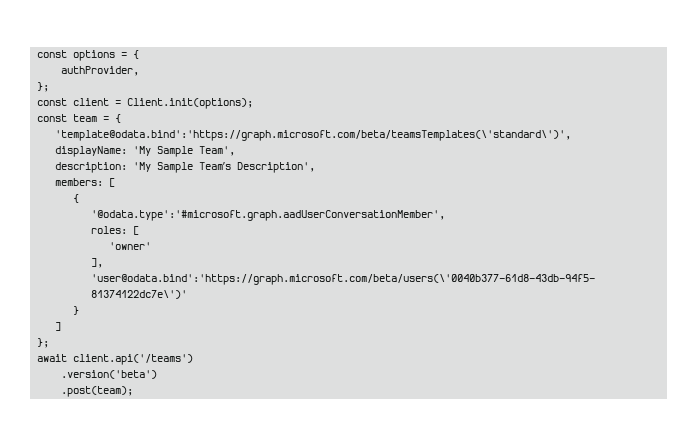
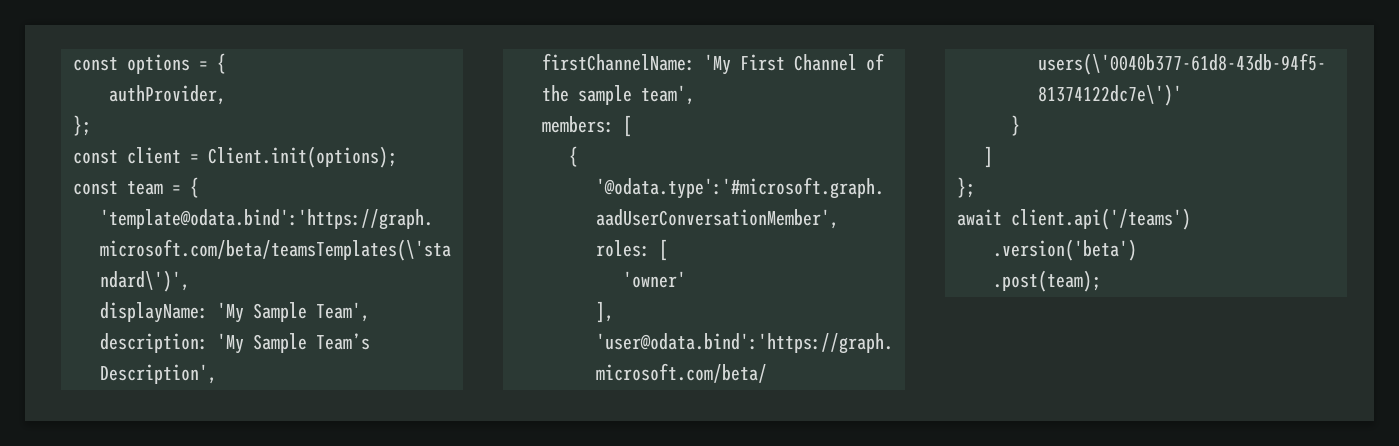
(315, 167) none -> [541,53,884,75] [541,85,695,105] // firstChannelName: 'My First Channel of the sample team',

